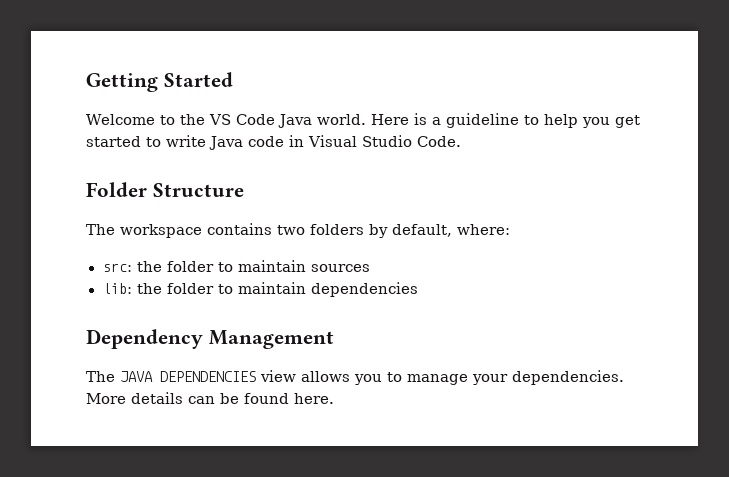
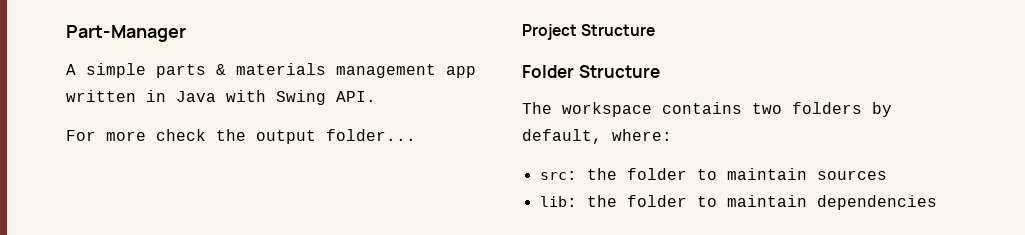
[86,72,233,92] [86,113,640,128] [86,135,461,150] Getting Started // Welcome to the VS Code Java world. Here is a guideline to help you get started to write Java code in Visual Studio Code. -> [66,25,186,42] [66,63,476,78] [66,90,376,105] [66,129,416,144] [522,24,656,40] Part-Manager // A simple parts & materials management app written in Java with Swing API. // For more check the output folder... // Project Structure
[86,329,334,349] [86,370,624,385] [86,392,334,404] // Dependency Management // The JAVA DEPENDENCIES view allows you to manage your dependencies. More details can be found here. -> (937, 202) none

